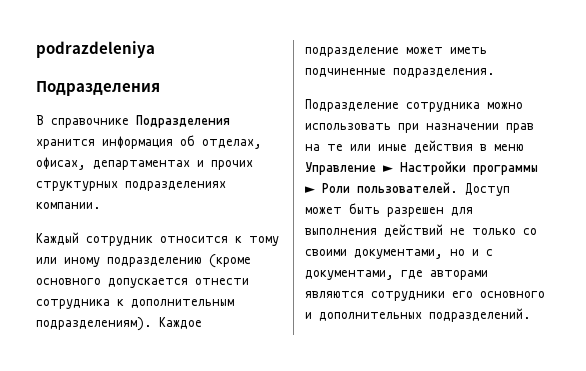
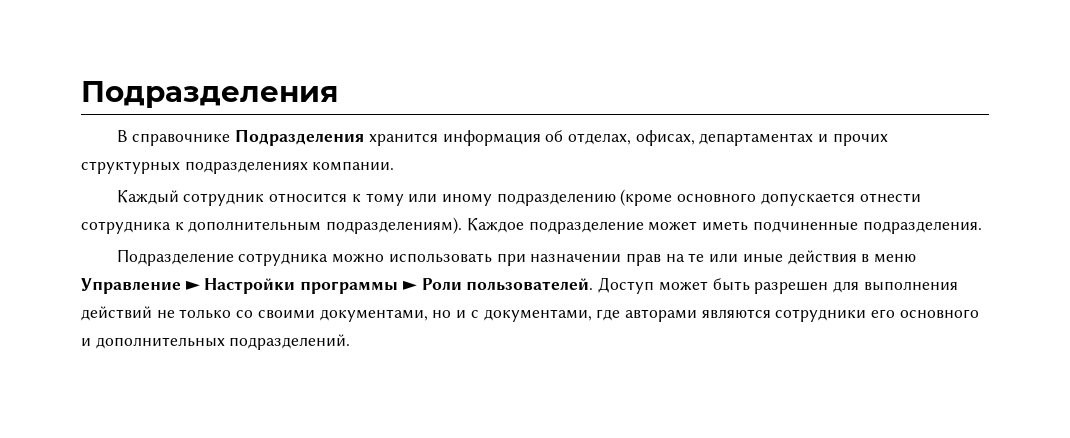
[36,41,155,58] podrazdeleniya // -> (81, 94) none

